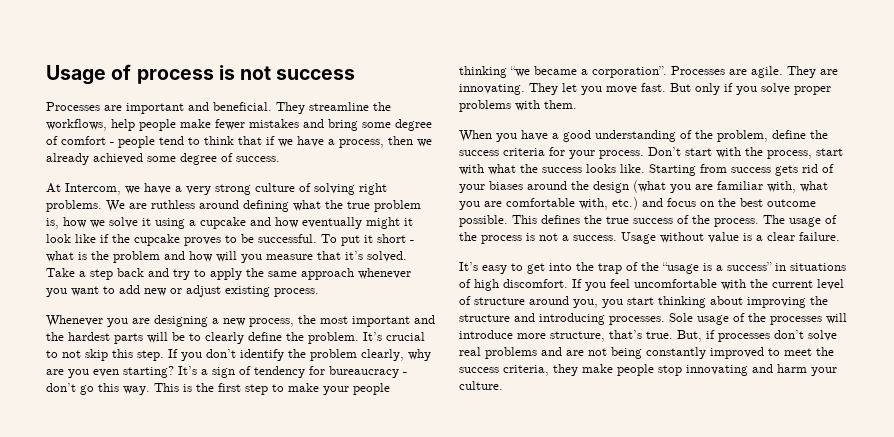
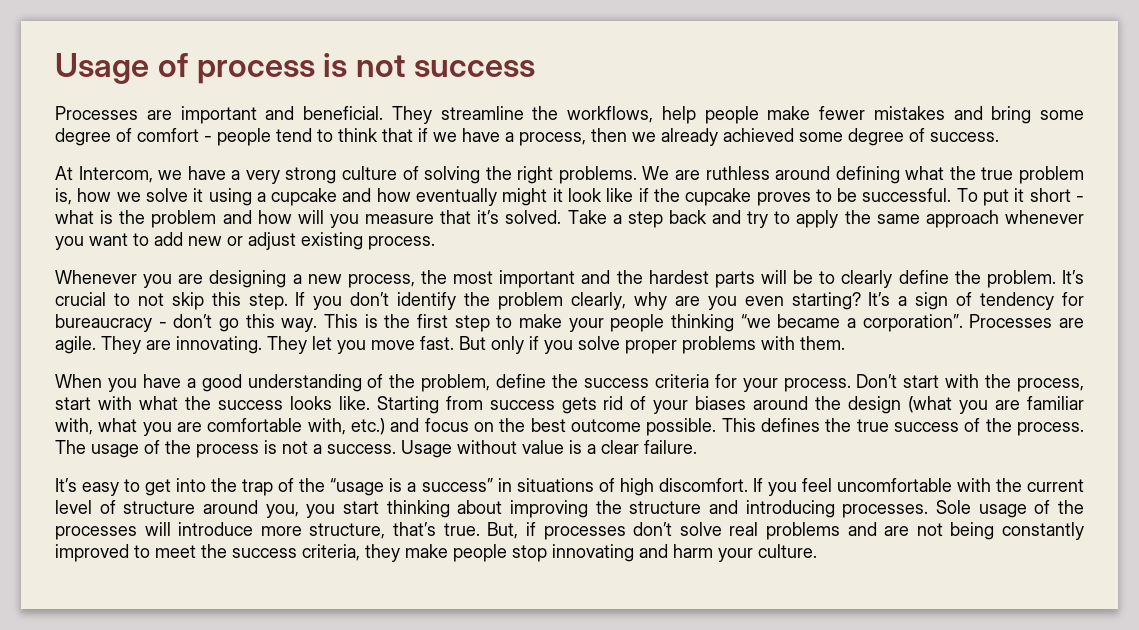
(355, 189) none -> [485,166,512,180] the

